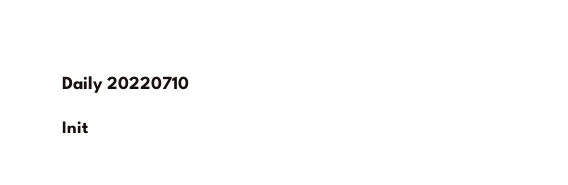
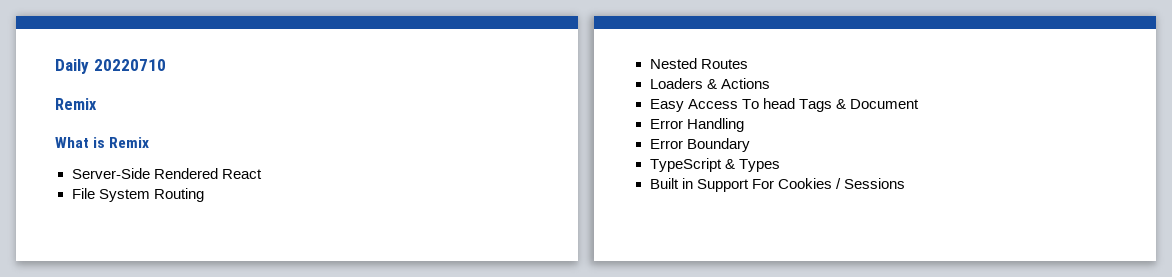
[62,121,89,134] Init -> [55,98,97,110] [55,137,150,148] [71,168,262,179] [71,188,204,202] [649,58,748,69] [649,78,770,89] [649,98,919,112] [649,118,744,132] [649,138,750,152] [649,158,780,172] [649,178,905,192] Remix // What is Remix // Server-Side Rendered React // File System Routing // Nested Routes // Loaders & Actions // Easy Access To head Tags & Document // Error Handling // Error Boundary // TypeScript & Types // Built in Support For Cookies / Sessions

